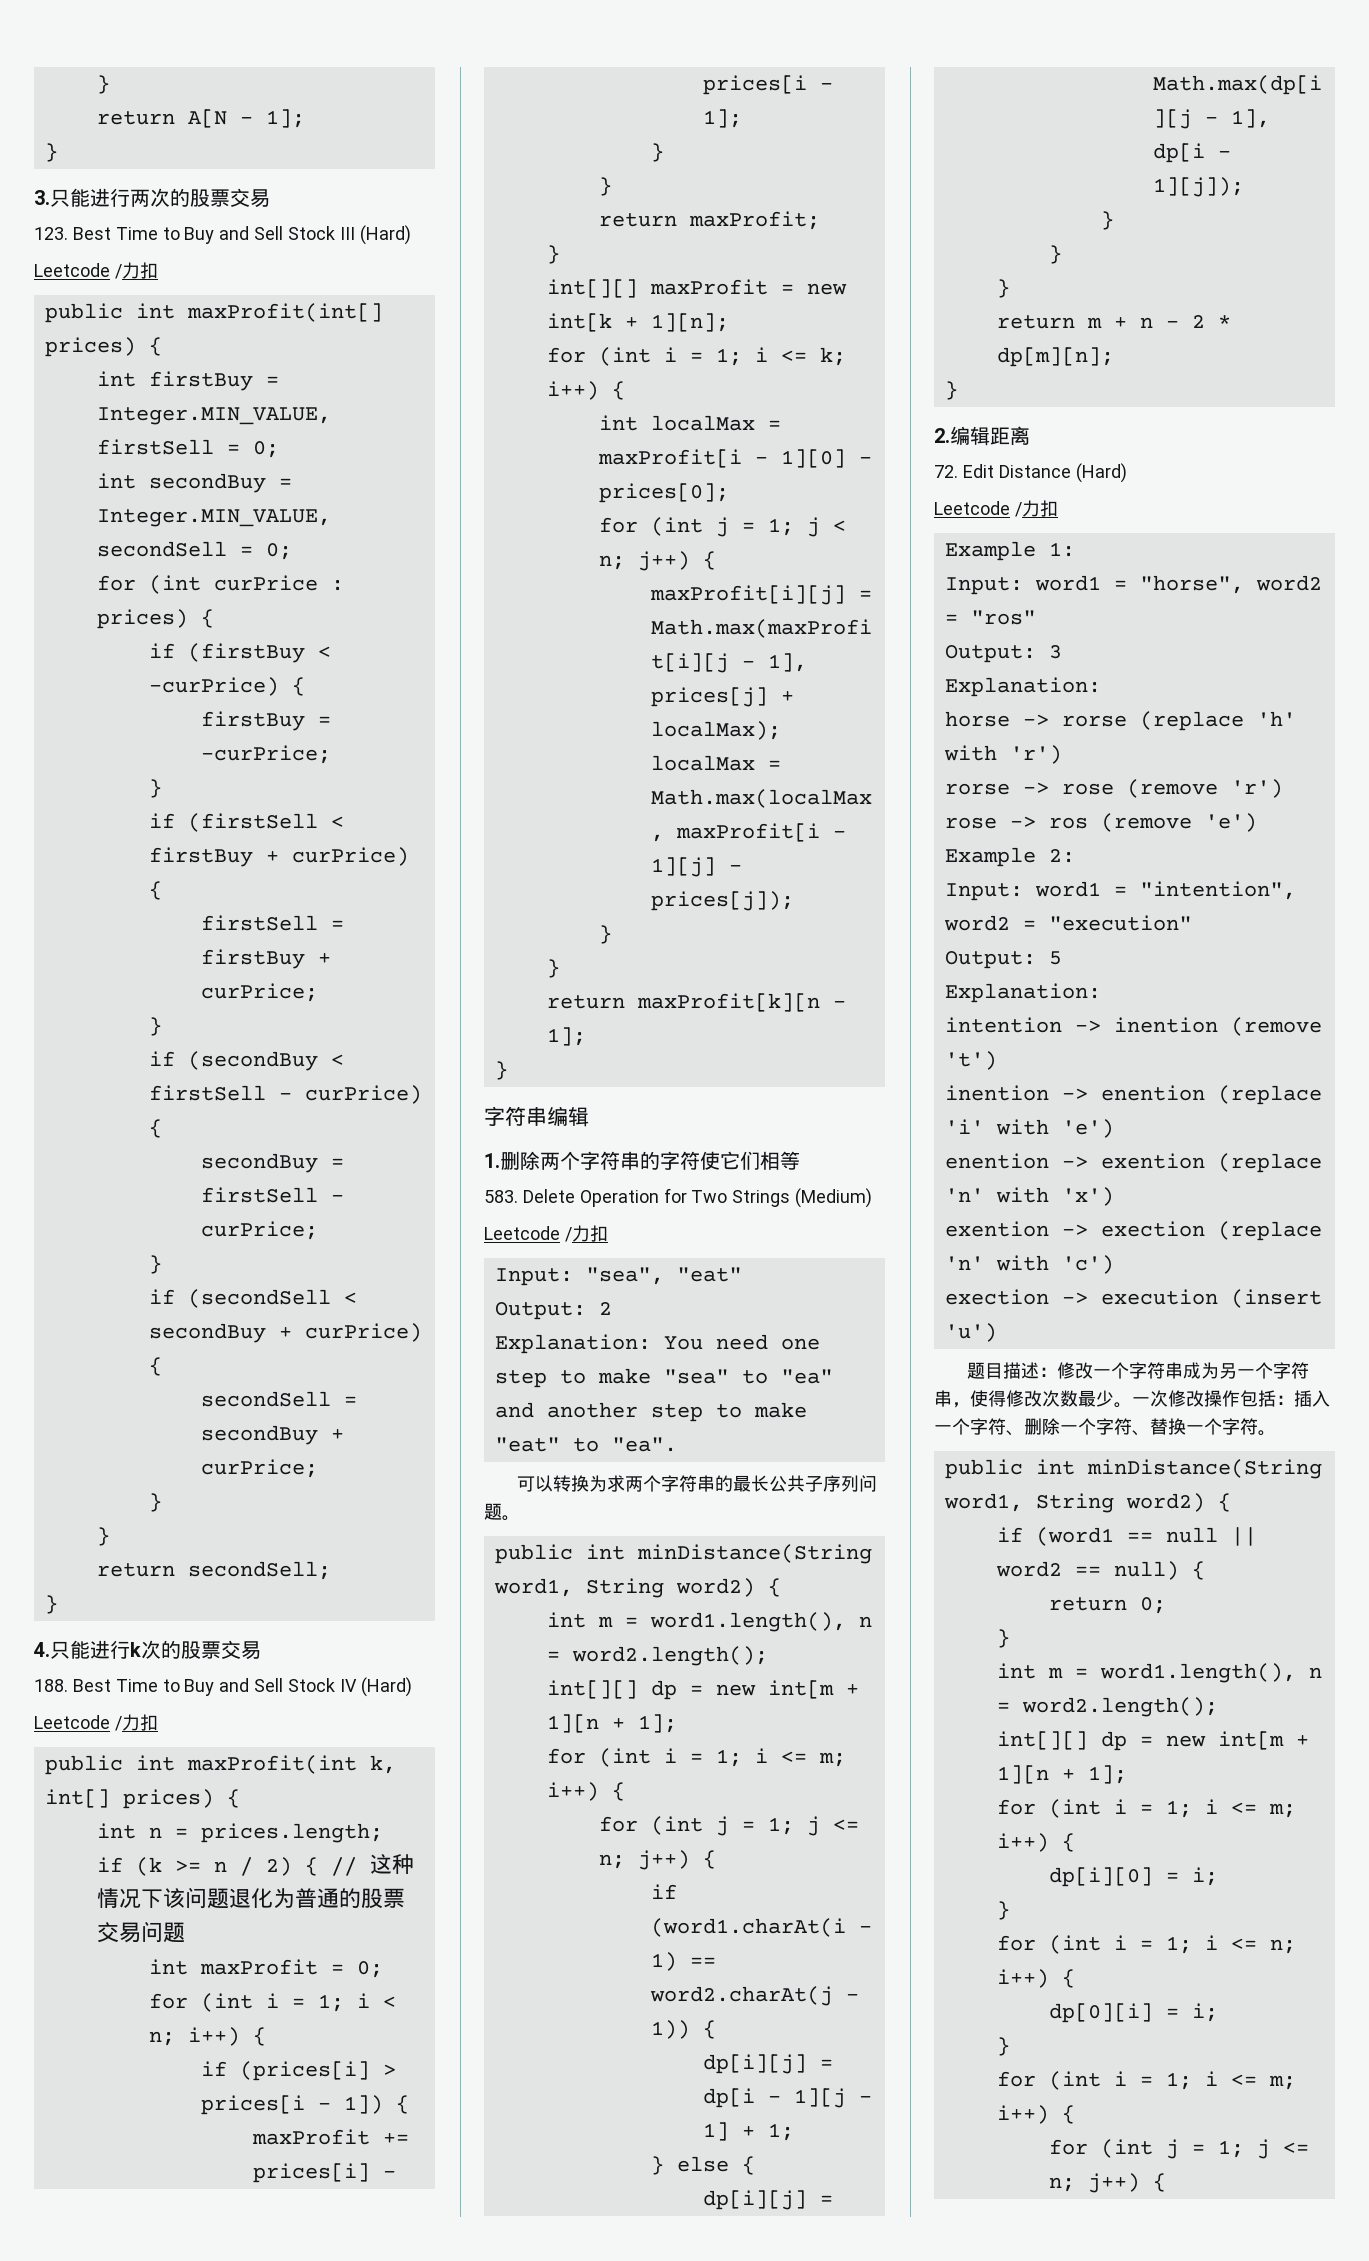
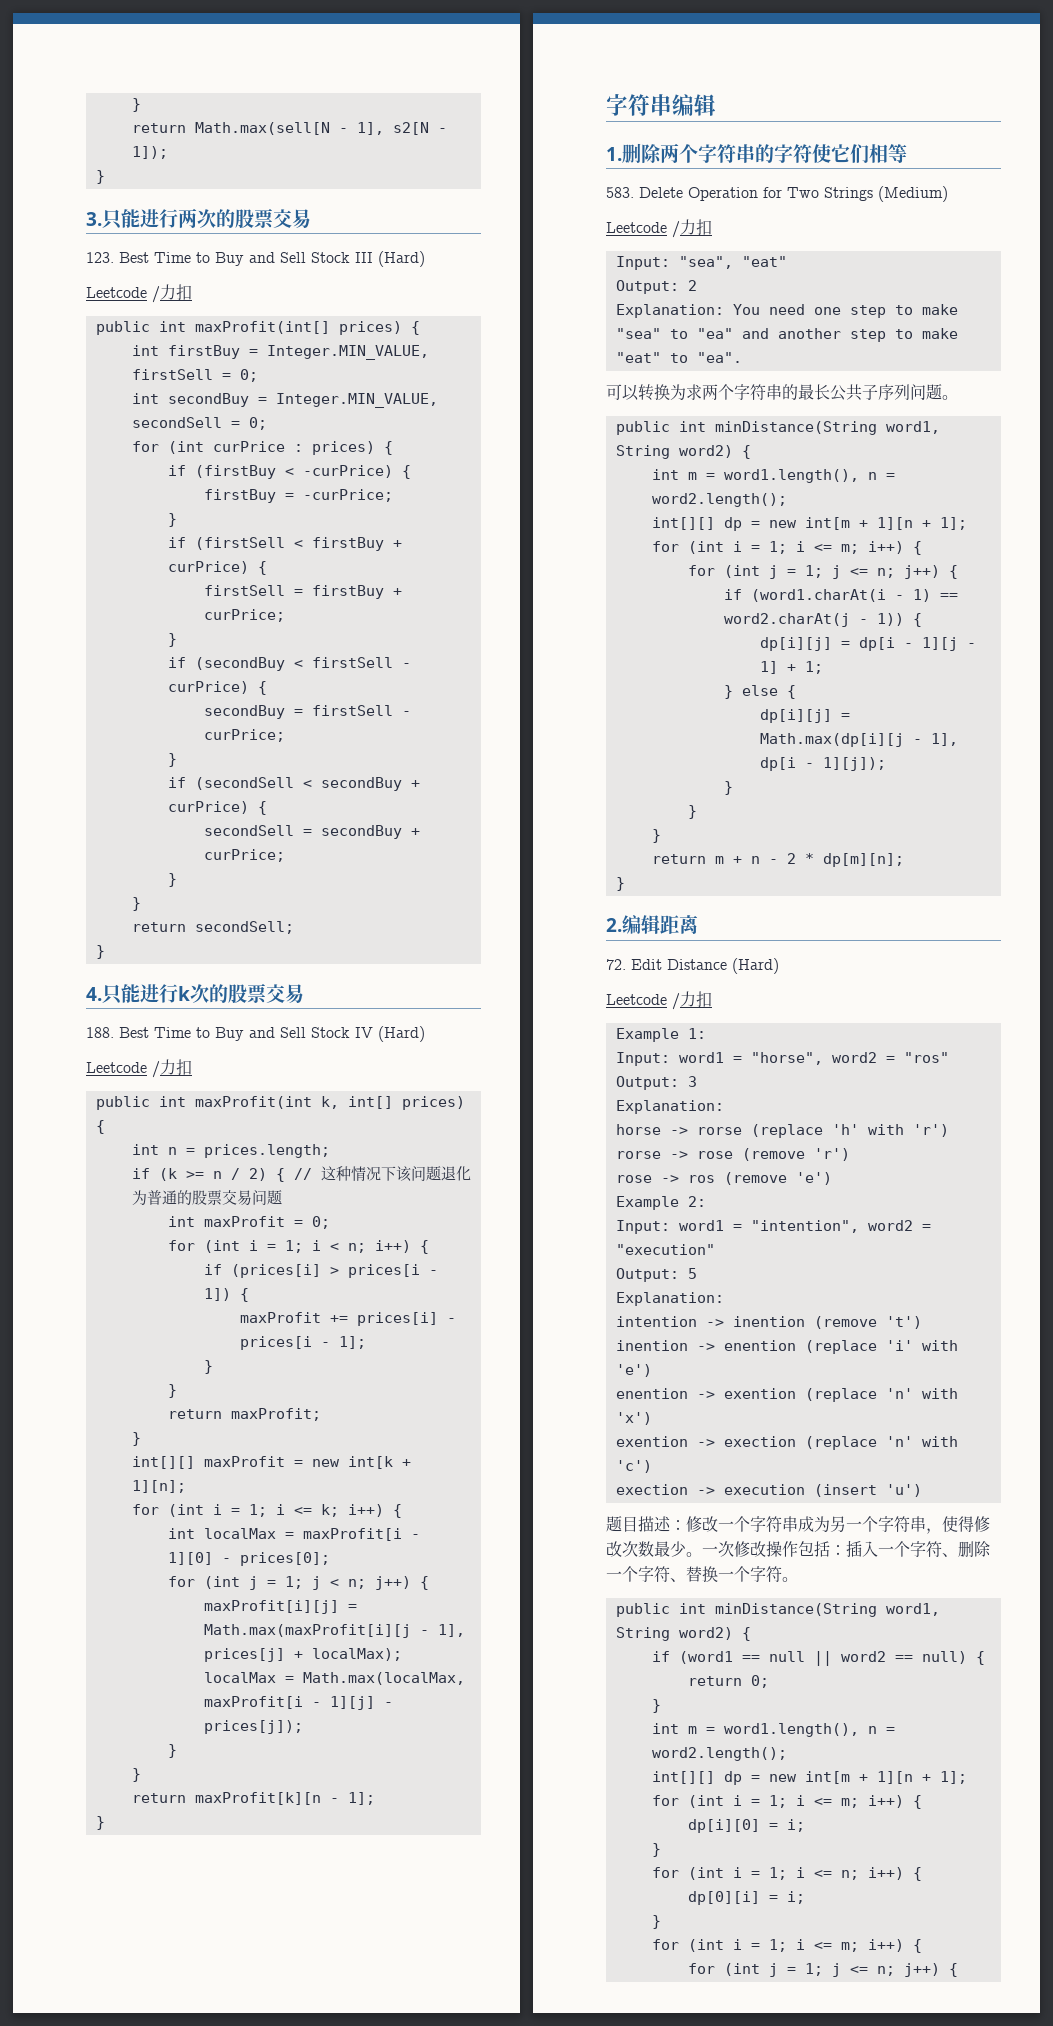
[96,75,110,94] [96,109,305,128] } // return A[N - 1]; -> [131,98,141,112] [131,122,447,135] [131,146,168,159] } // return Math.max(sell[N - 1], s2[N - 1]);

